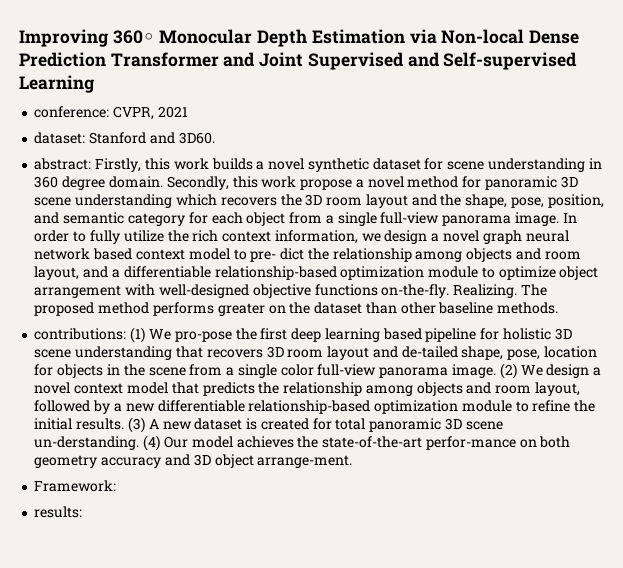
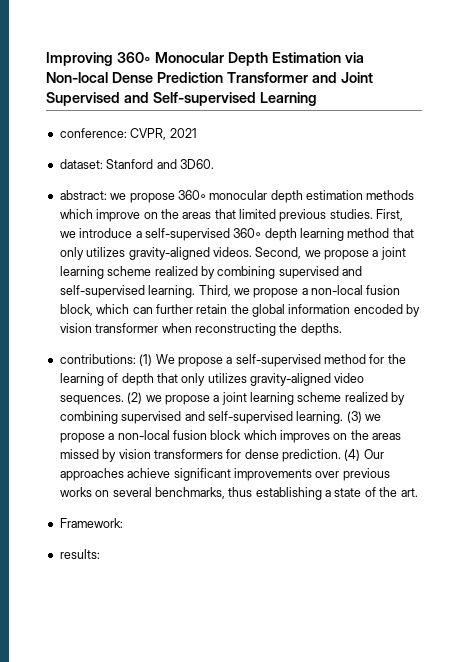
[95,158,602,172] [34,176,578,190] [34,194,604,208] [34,212,577,226] [34,230,569,244] [34,248,581,262] [34,266,599,280] [34,284,547,298] [34,302,559,316] [34,327,572,343] [34,346,597,360] [34,363,602,379] [34,382,580,396] [34,400,596,414] [34,417,503,433] [34,435,571,451] [34,454,353,468] Firstly, this work builds a novel synthetic dataset for scene understanding in 360 degree domain. Secondly, this work propose a novel method for panoramic 3D scene understanding which recovers the 3D room layout and the shape, pose, position, and semantic category for each object from a single full-view panorama image. In order to fully utilize the rich context information, we design a novel graph neural network based context model to pre- dict the relationship among objects and room layout, and a differentiable relationship-based optimization module to optimize object arrangement with well-designed objective functions on-the-fly. Realizing. The proposed method performs greater on the dataset than other baseline methods. // contributions: (1) We pro-pose the first deep learning based pipeline for holistic 3D scene understanding that recovers 3D room layout and de-tailed shape, pose, location for objects in the scene from a single color full-view panorama image. (2) We design a novel context model that predicts the relationship among objects and room layout, followed by a new differentiable relationship-based optimization module to refine the initial results. (3) A new dataset is created for total panoramic 3D scene un-derstanding. (4) Our model achieves the state-of-the-art perfor-mance on both geometry accuracy and 3D object arrange-ment. -> [110,190,415,203] [59,209,404,222] [59,228,414,241] [59,247,406,260] [59,266,362,279] [59,285,401,298] [59,304,421,317] [59,323,342,336] [59,354,406,367] [59,373,365,386] [59,392,406,405] [59,411,381,424] [59,430,402,443] [59,449,384,462] [59,468,390,481] [59,487,418,500] we propose 360◦ monocular depth estimation methods which improve on the areas that limited previous studies. First, we introduce a self-supervised 360◦ depth learning method that only utilizes gravity-aligned videos. Second, we propose a joint learning scheme realized by combining supervised and self-supervised learning. Third, we propose a non-local fusion block, which can further retain the global information encoded by vision transformer when reconstructing the depths. // contributions: (1) We propose a self-supervised method for the learning of depth that only utilizes gravity-aligned video sequences. (2) we propose a joint learning scheme realized by combining supervised and self-supervised learning. (3) we propose a non-local fusion block which improves on the areas missed by vision transformers for dense prediction. (4) Our approaches achieve significant improvements over previous works on several benchmarks, thus establishing a state of the art.

